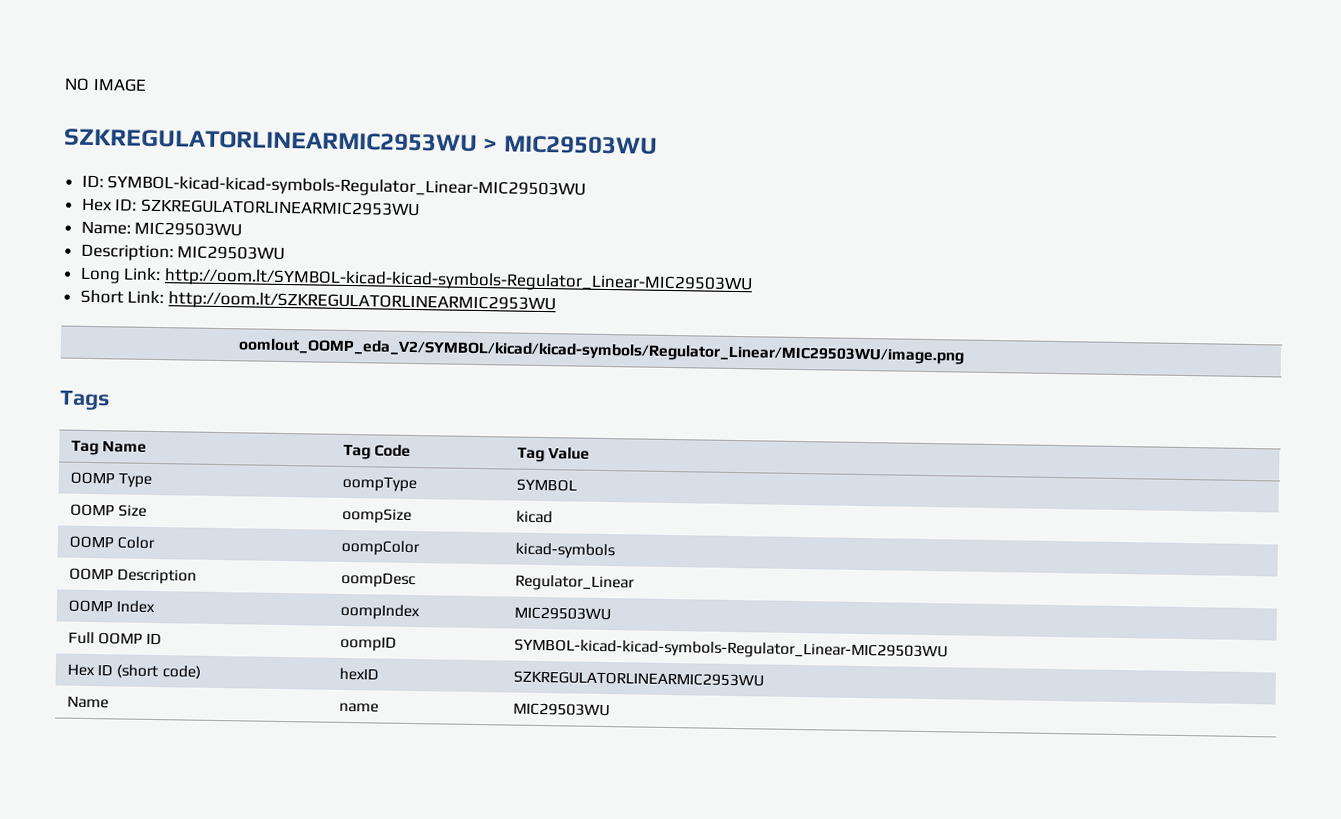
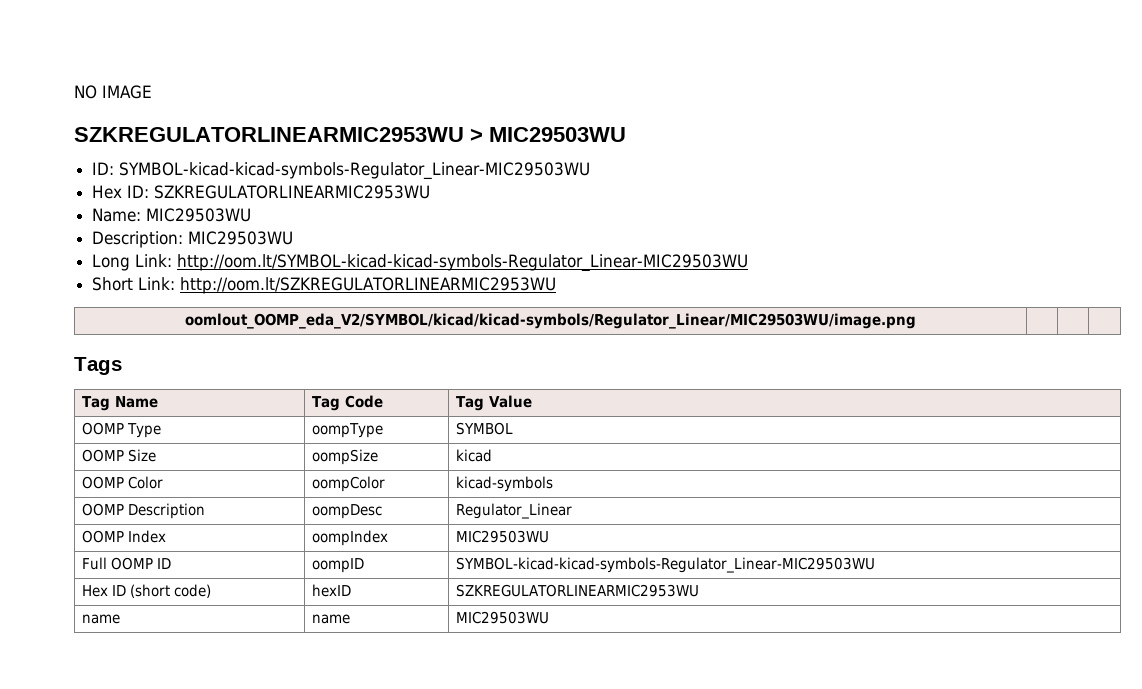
[66,695,109,709] Name -> [82,614,121,624] name

